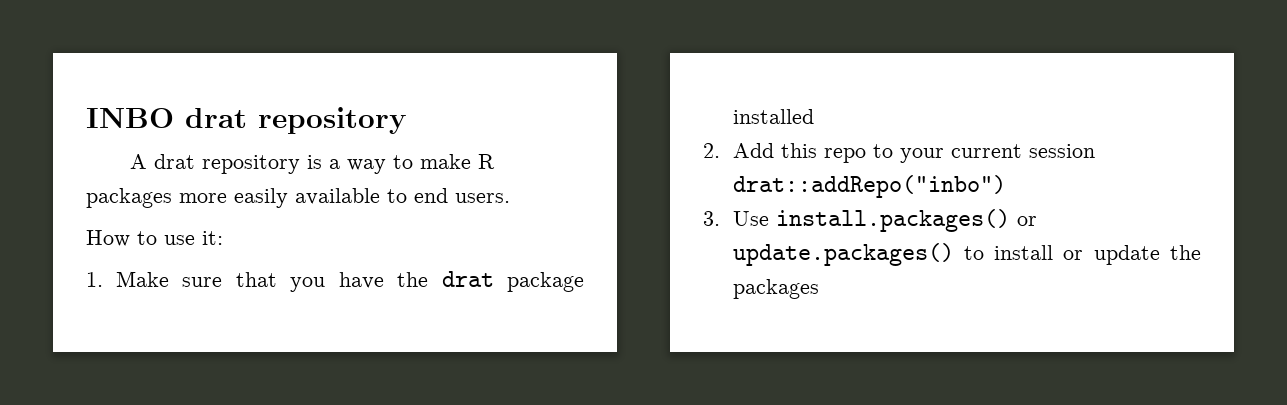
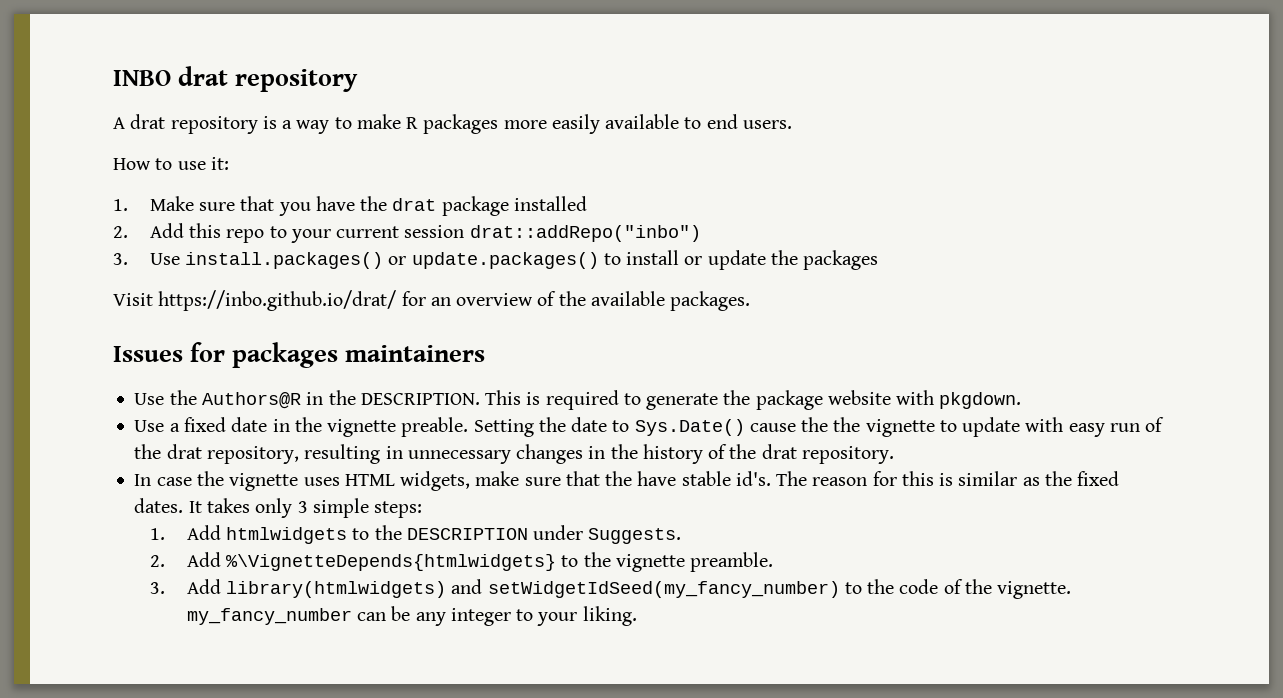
(819, 289) none -> [113,290,751,311] [113,342,486,368] [134,390,1022,410] [134,417,1165,437] [134,444,894,464] [134,471,1120,491] [134,498,423,518] [149,525,682,544] [149,552,774,572] [149,579,1072,599] [186,606,637,626] // Visit https://inbo.github.io/drat/ for an overview of the available packages. // Issues for packages maintainers // Use the Authors@R in the DESCRIPTION. This is required to generate the package website with pkgdown. // Use a fixed date in the vignette preable. Setting the date to Sys.Date() cause the the vignette to update with easy run of the drat repository, resulting in unnecessary changes in the history of the drat repository. // In case the vignette uses HTML widgets, make sure that the have stable id's. The reason for this is similar as the fixed dates. It takes only 3 simple steps: // 1. Add htmlwidgets to the DESCRIPTION under Suggests. // 2. Add %\VignetteDepends{htmlwidgets} to the vignette preamble. // 3. Add library(htmlwidgets) and setWidgetIdSeed(my_fancy_number) to the code of the vignette. my_fancy_number can be any integer to your liking.

